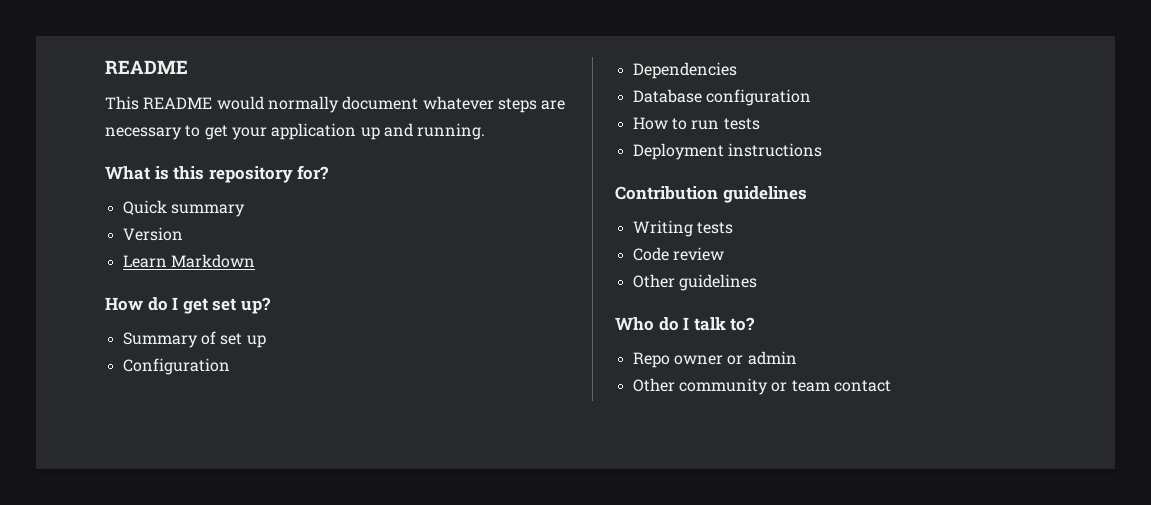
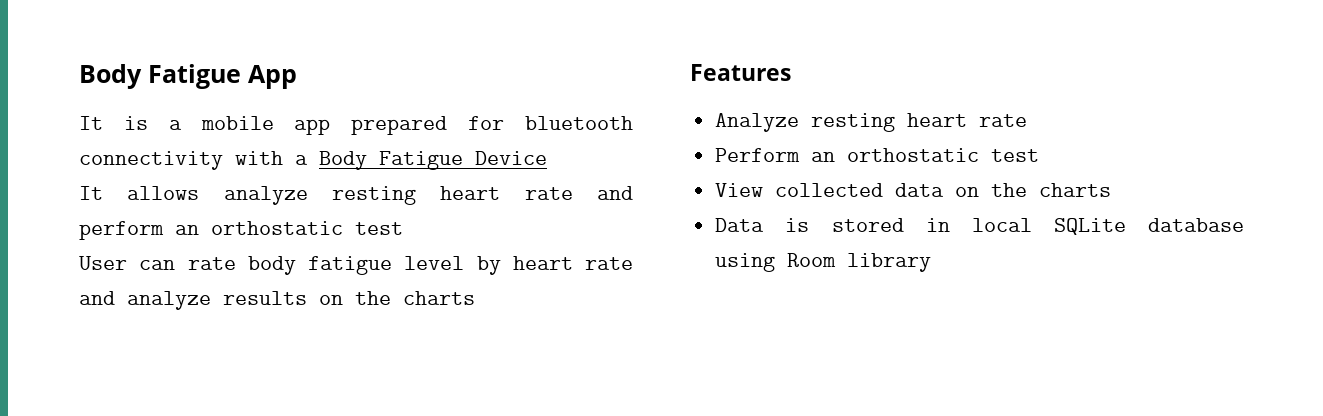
[105,60,188,74] [105,96,566,113] [105,123,486,140] [105,165,330,183] [122,200,245,217] [122,227,183,241] [122,254,255,268] [105,297,271,314] [122,331,266,348] [122,358,230,375] [632,62,737,79] [632,89,811,106] [632,117,760,130] [632,143,822,160] [615,186,807,203] [632,220,733,237] [632,247,724,261] [632,274,757,291] [615,317,756,331] [632,351,797,368] [632,378,891,395] README // This README would normally document whatever steps are necessary to get your application up and running. // What is this repository for? // Quick summary // Version // Learn Markdown // How do I get set up? // Summary of set up // Configuration // Dependencies // Database configuration // How to run tests // Deployment instructions // Contribution guidelines // Writing tests // Code review // Other guidelines // Who do I talk to? // Repo owner or admin // Other community or team contact -> [79,64,297,89] [79,116,633,135] [79,151,547,170] [79,186,633,205] [79,221,403,240] [79,256,633,275] [79,291,475,310] [690,64,791,81] [715,113,1028,132] [715,148,1040,162] [715,183,1112,197] [715,218,1244,235] [715,253,932,272] Body Fatigue App // It is a mobile app prepared for bluetooth connectivity with a Body Fatigue Device // It allows analyze resting heart rate and perform an orthostatic test // User can rate body fatigue level by heart rate and analyze results on the charts // Features // Analyze resting heart rate // Perform an orthostatic test // View collected data on the charts // Data is stored in local SQLite database using Room library

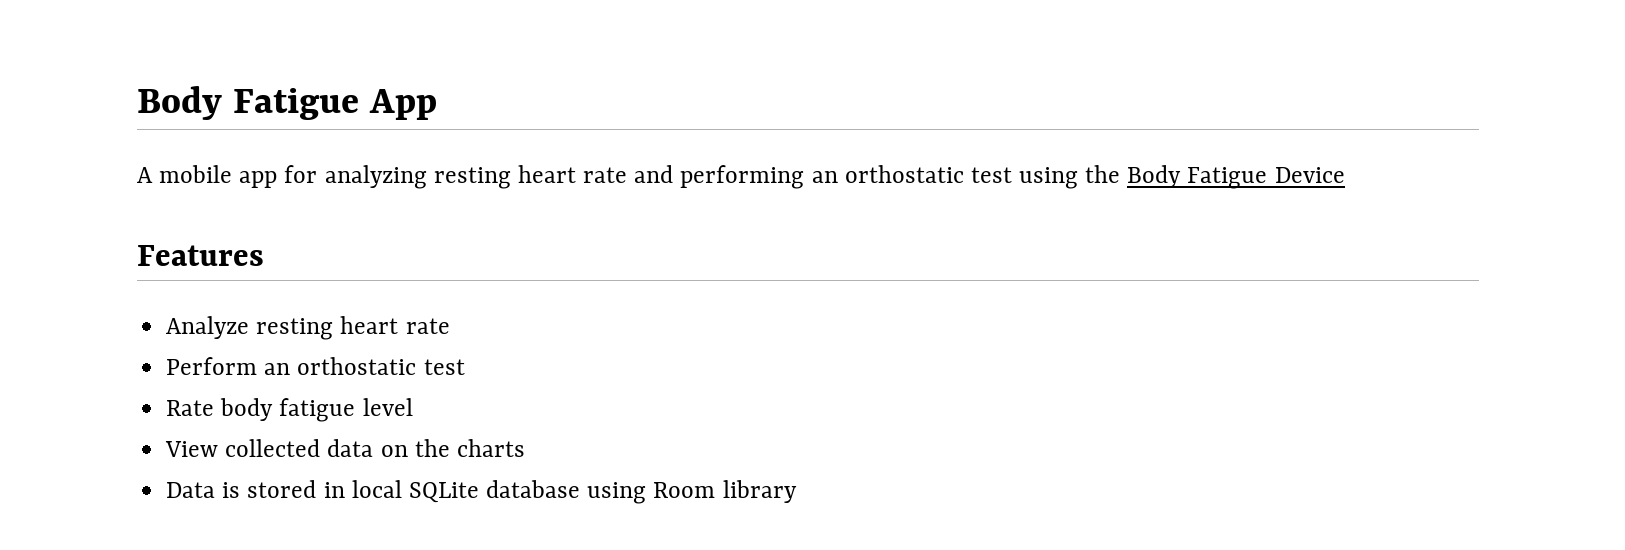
[79,116,633,135] [79,151,547,170] [79,186,308,205] It is a mobile app prepared for bluetooth connectivity with a Body Fatigue Device // It allows analyze -> [137,165,427,189] A mobile app for analyzing
[79,221,403,240] [79,256,633,275] [79,291,475,310] perform an orthostatic test // User can rate body fatigue level by heart rate and analyze results on the charts -> [680,165,1345,189] performing an orthostatic test using the Body Fatigue Device
(1040, 155) none -> [166,398,413,422] // Rate body fatigue level

